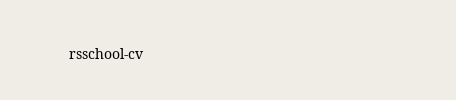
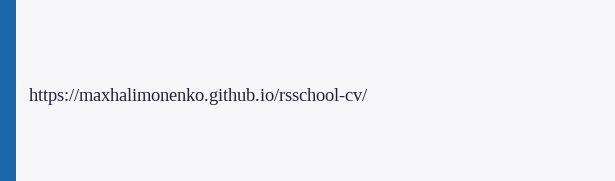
[69,48,144,59] rsschool-cv -> [29,88,368,105] https://maxhalimonenko.github.io/rsschool-cv/

